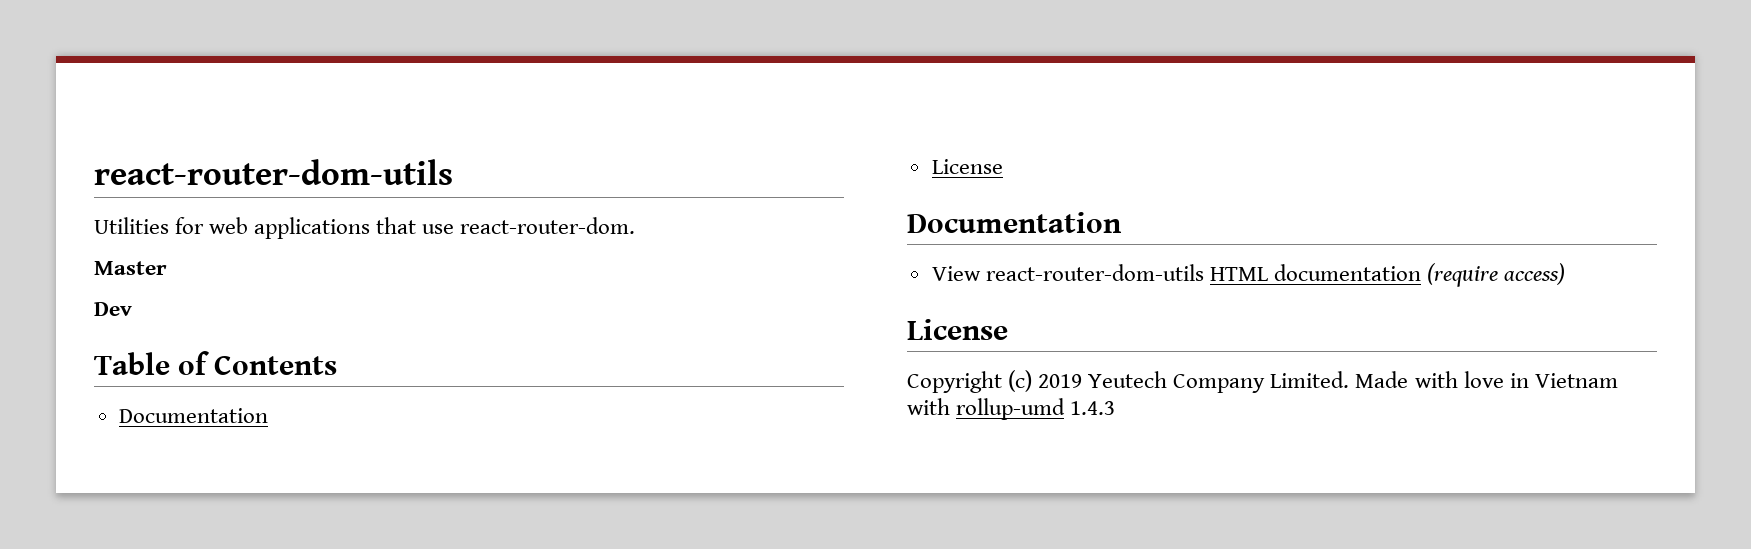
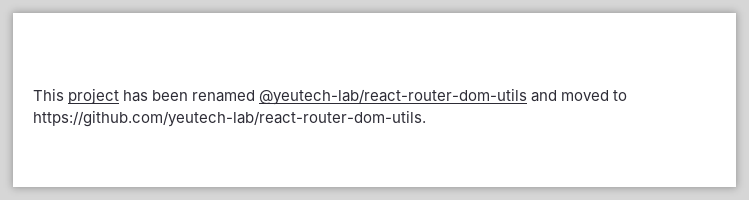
[94,159,453,185] [94,217,636,239] [94,261,167,275] [94,302,132,316] [94,351,338,375] [118,408,268,423] [931,159,1003,174] [907,212,1122,233] [931,263,1566,287] [907,319,1008,340] [907,370,1618,393] [907,398,1116,420] react-router-dom-utils // Utilities for web applications that use react-router-dom. // Master // Dev // Table of Contents // Documentation // License // Documentation // View react-router-dom-utils HTML documentation (require access) // License // Copyright (c) 2019 Yeutech Company Limited. Made with love in Vietnam with rollup-umd 1.4.3 -> [33,88,628,105] [33,110,426,127] This project has been renamed @yeutech-lab/react-router-dom-utils and moved to https://github.com/yeutech-lab/react-router-dom-utils.

